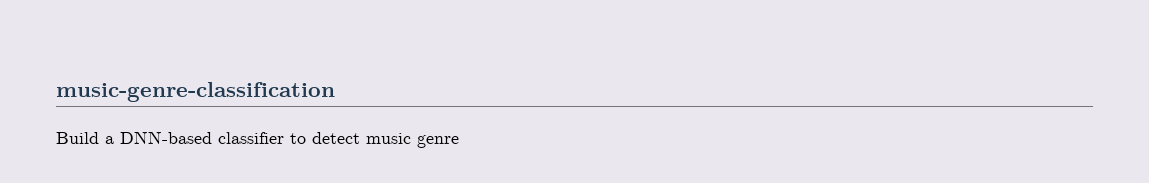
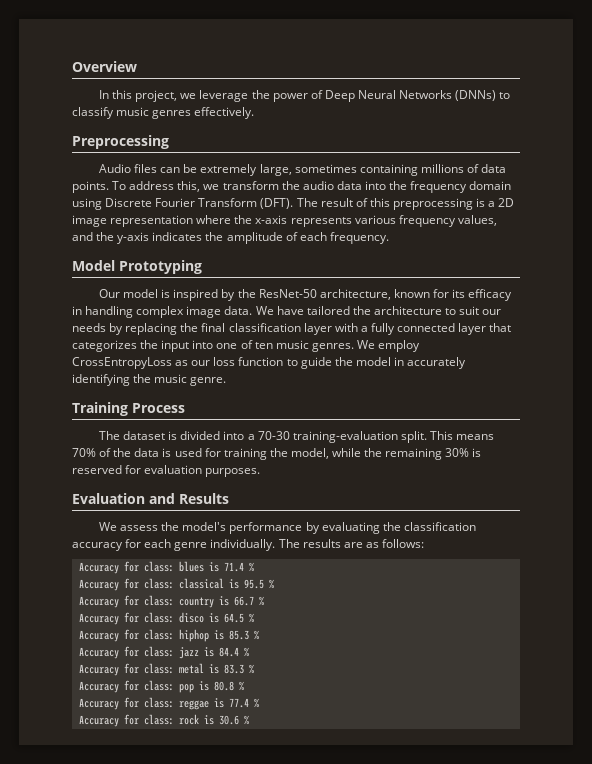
[56,82,335,102] [56,131,459,148] music-genre-classification // Build a DNN-based classifier to detect music genre -> [72,61,137,72] [99,90,511,102] [72,107,255,119] [72,135,169,149] [99,164,507,176] [72,181,512,193] [72,198,515,210] [72,215,497,227] [72,232,389,244] [72,260,202,274] [99,289,513,301] [72,306,502,318] [72,323,512,335] [72,340,421,352] [72,357,467,369] [72,374,227,386] [72,402,185,416] [99,431,495,443] [72,448,482,460] [72,465,261,477] [72,493,229,504] [99,522,476,534] [72,539,424,551] [78,561,254,574] [78,578,274,591] [78,595,264,608] [78,612,254,625] [78,629,259,642] [78,646,249,659] [78,663,254,676] [78,680,244,693] [78,697,259,710] [78,714,249,727] Overview // In this project, we leverage the power of Deep Neural Networks (DNNs) to classify music genres effectively. // Preprocessing // Audio files can be extremely large, sometimes containing millions of data points. To address this, we transform the audio data into the frequency domain using Discrete Fourier Transform (DFT). The result of this preprocessing is a 2D image representation where the x-axis represents various frequency values, and the y-axis indicates the amplitude of each frequency. // Model Prototyping // Our model is inspired by the ResNet-50 architecture, known for its efficacy in handling complex image data. We have tailored the architecture to suit our needs by replacing the final classification layer with a fully connected layer that categorizes the input into one of ten music genres. We employ CrossEntropyLoss as our loss function to guide the model in accurately identifying the music genre. // Training Process // The dataset is divided into a 70-30 training-evaluation split. This means 70% of the data is used for training the model, while the remaining 30% is reserved for evaluation purposes. // Evaluation and Results // We assess the model's performance by evaluating the classification accuracy for each genre individually. The results are as follows: // Accuracy for class: blues is 71.4 % // Accuracy for class: classical is 95.5 % // Accuracy for class: country is 66.7 % // Accuracy for class: disco is 64.5 % // Accuracy for class: hiphop is 85.3 % // Accuracy for class: jazz is 84.4 % // Accuracy for class: metal is 83.3 % // Accuracy for class: pop is 80.8 % // Accuracy for class: reggae is 77.4 % // Accuracy for class: rock is 30.6 %

